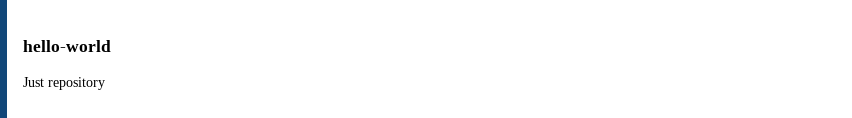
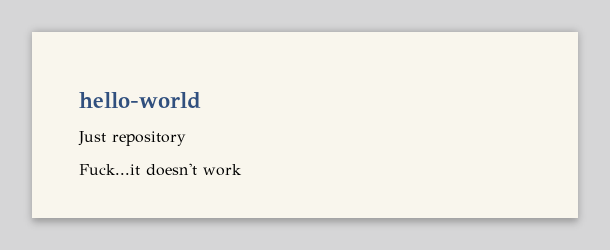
(105, 83) none -> [79,163,242,176] // Fuck...it doesn't work

